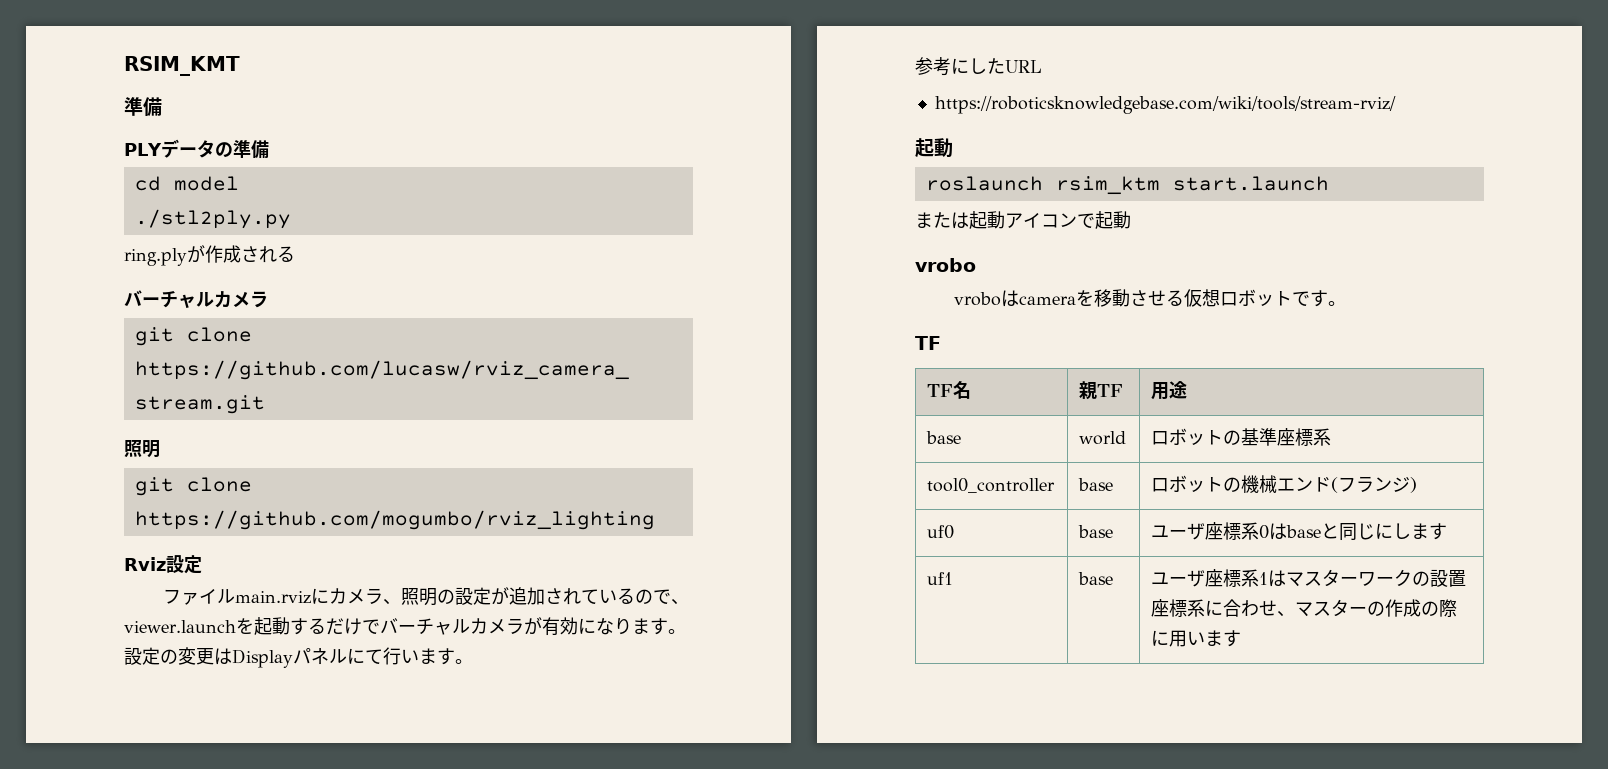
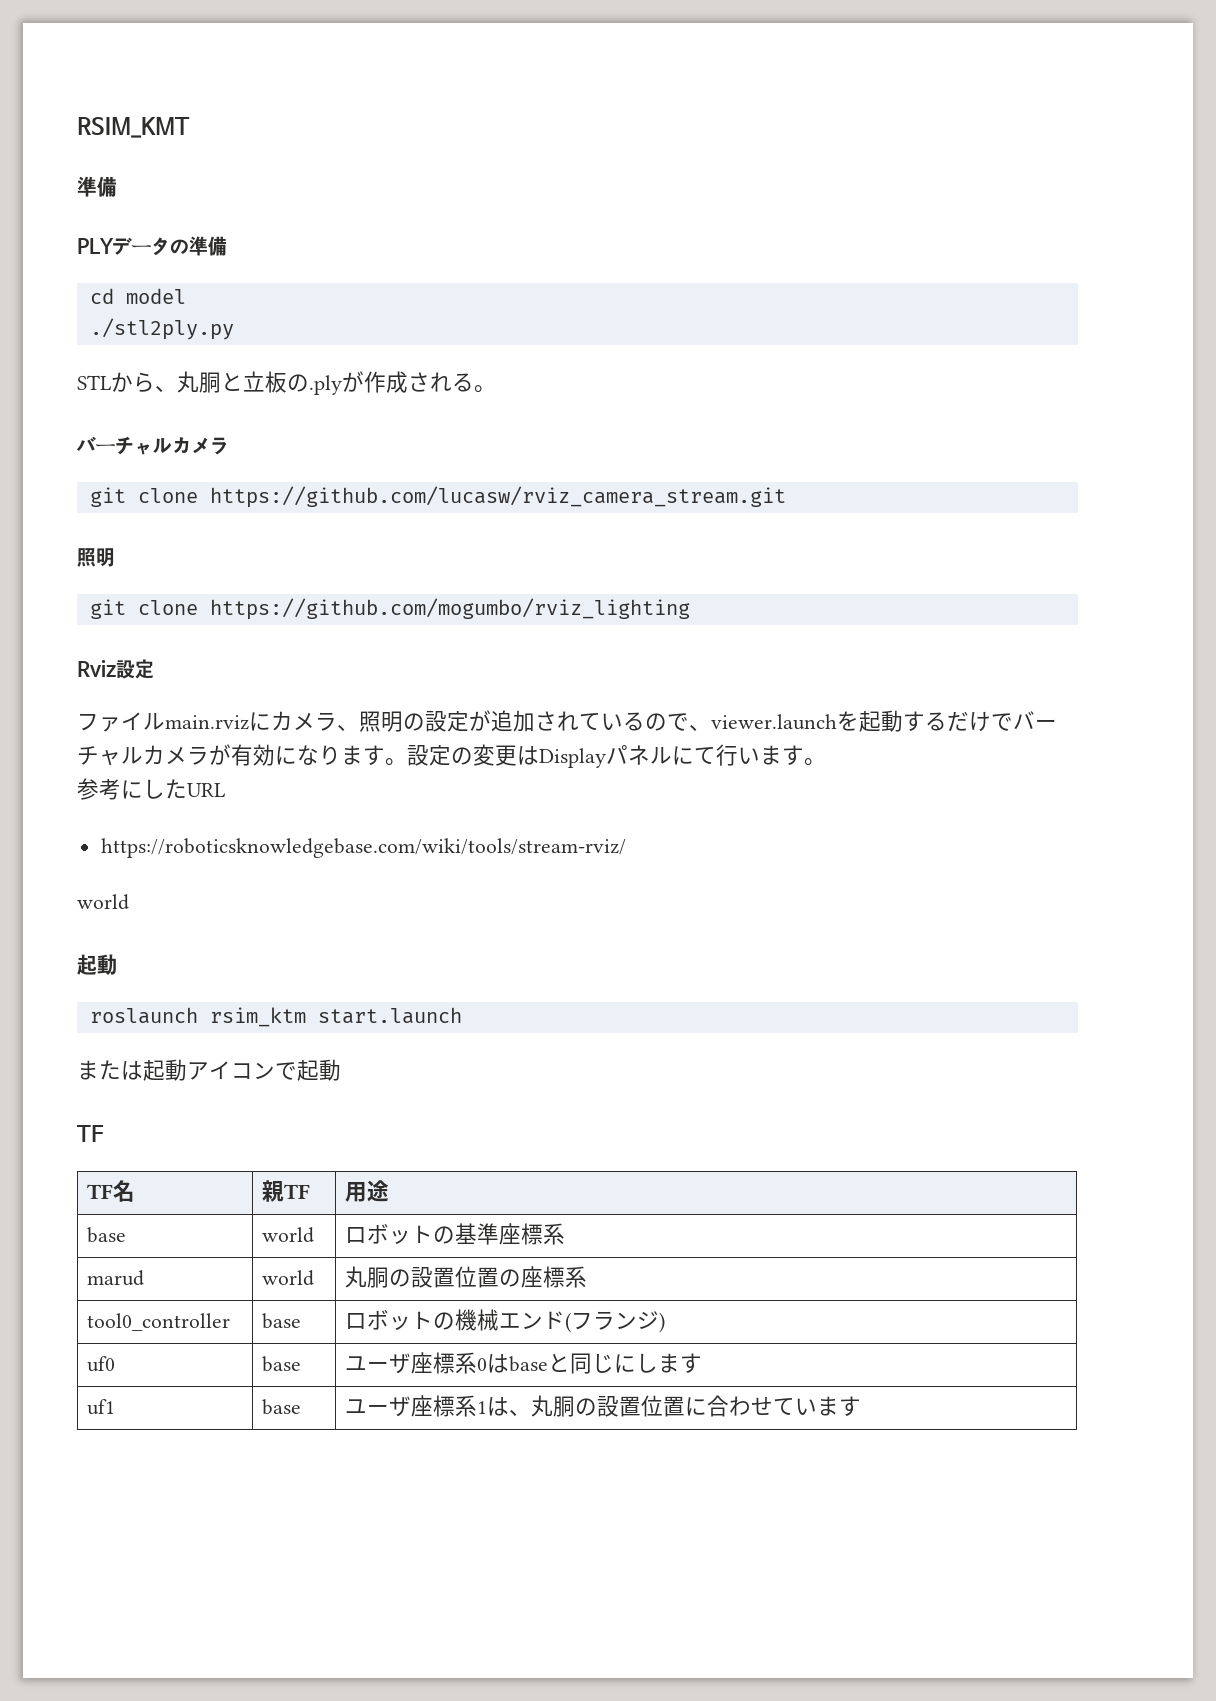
[124,248,187,266] ring.ply -> [77,371,342,395] STLから、丸胴と立板の.ply
(295, 254) none -> [474,385,496,393] 。
(1396, 105) none -> [77,894,129,910] // world
[915,258,976,272] [953,289,1346,307] // vrobo // vroboはcameraを移動させる仮想ロボットです。 -> (341, 1070) none
(1332, 437) none -> [87,1270,145,1286] [262,1270,315,1286] [345,1266,588,1288] // marud | world | 丸胴の設置位置の座標系
[1286,569,1467,587] [1151,599,1458,618] [1151,630,1188,647] マスターワークの設置座標系に合わせ、マスターの作成の際に用 -> [509,1395,796,1417] 、丸胴の設置位置に合わせて

